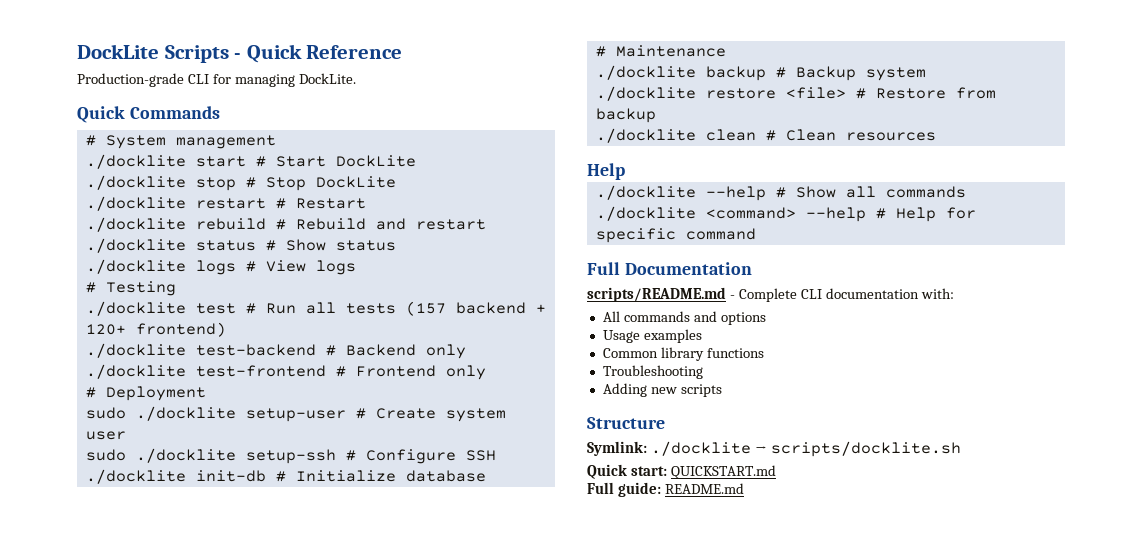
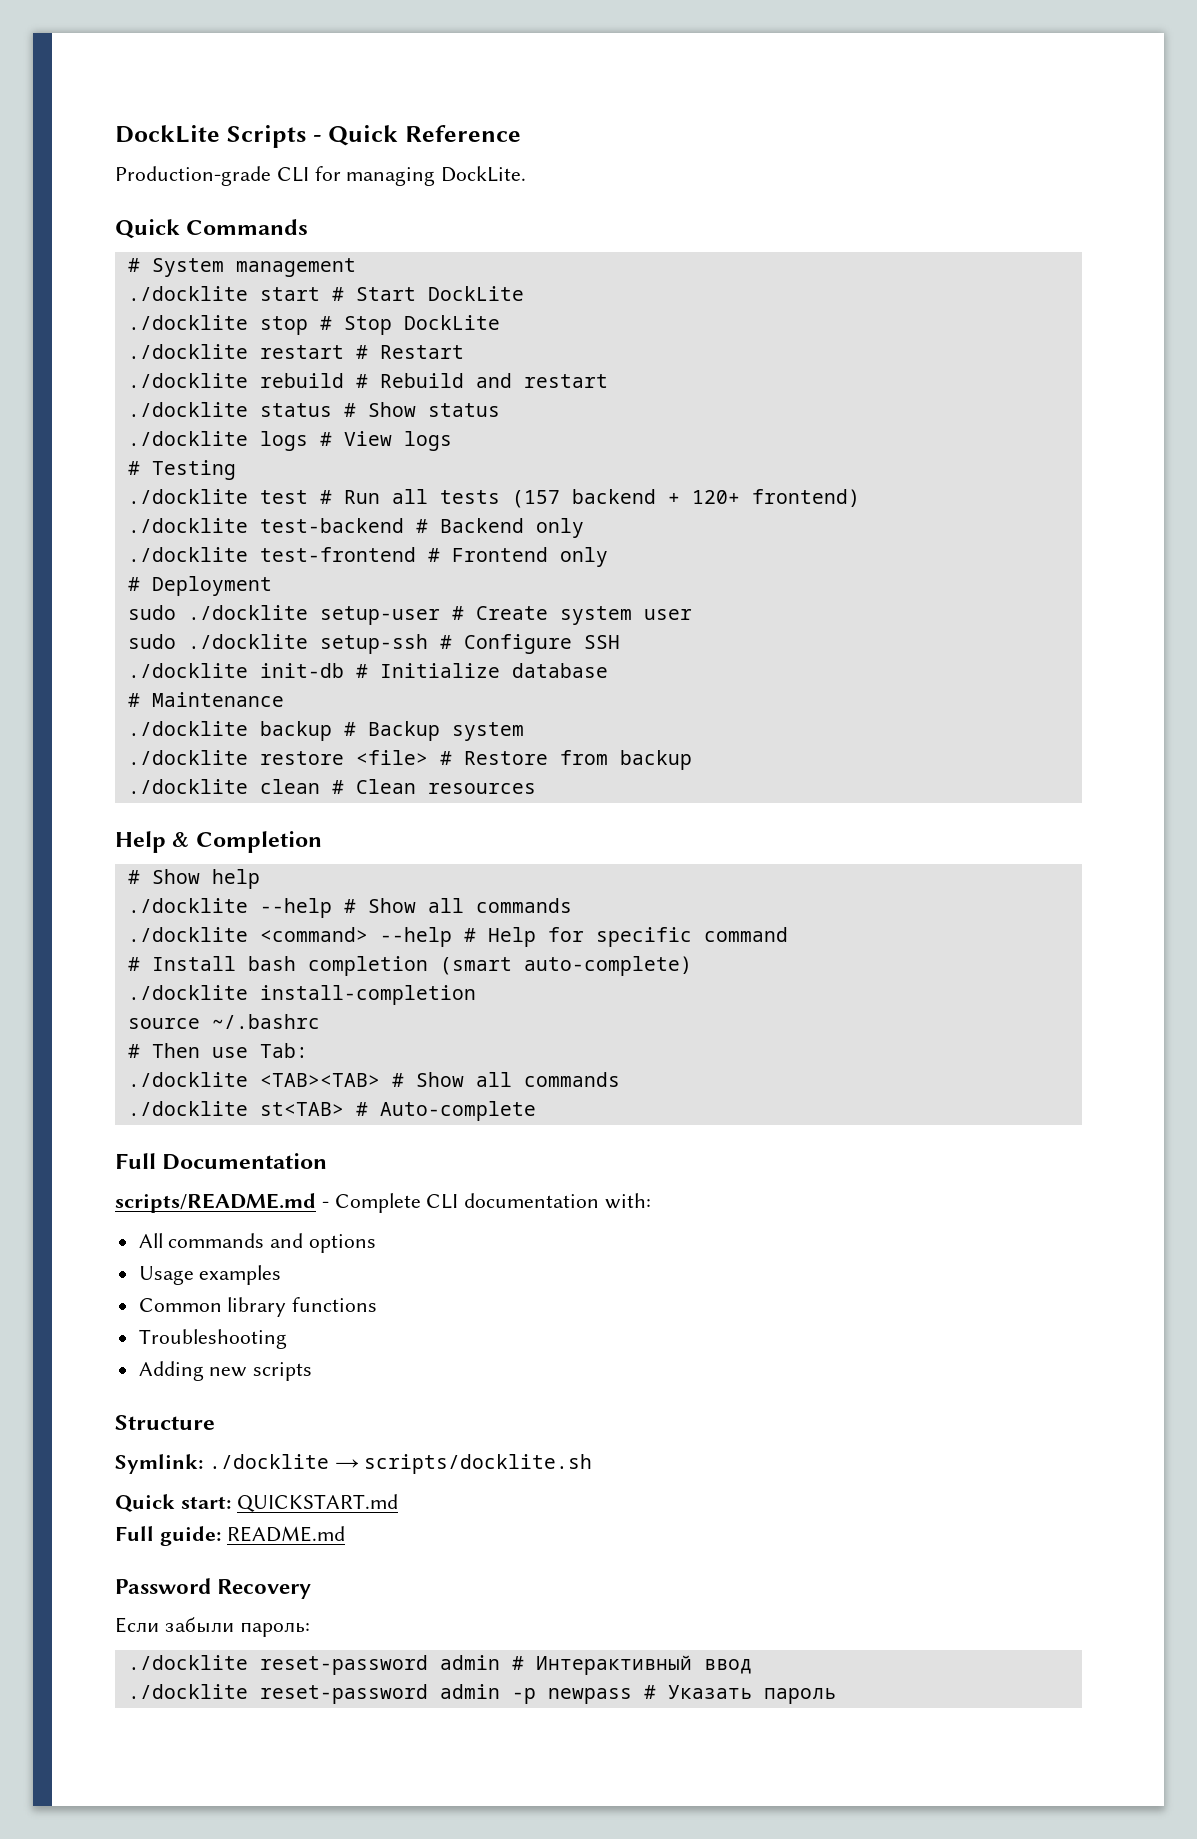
(625, 171) none -> [172,831,322,853] [127,869,260,889] & Completion // # Show help
(756, 234) none -> [127,956,692,976] [127,985,476,1005] [127,1014,320,1029] [127,1043,308,1058] [127,1072,620,1087] [127,1101,536,1121] // # Install bash completion (smart auto-complete) // ./docklite install-completion // source ~/.bashrc // # Then use Tab: // ./docklite <TAB><TAB> # Show all commands // ./docklite st<TAB> # Auto-complete
(744, 488) none -> [115,1578,312,1599] [115,1617,310,1637] [127,1655,752,1675] [127,1684,836,1704] // Password Recovery // Если забыли пароль: // ./docklite reset-password admin # Интерактивный ввод // ./docklite reset-password admin -p newpass # Указать пароль

